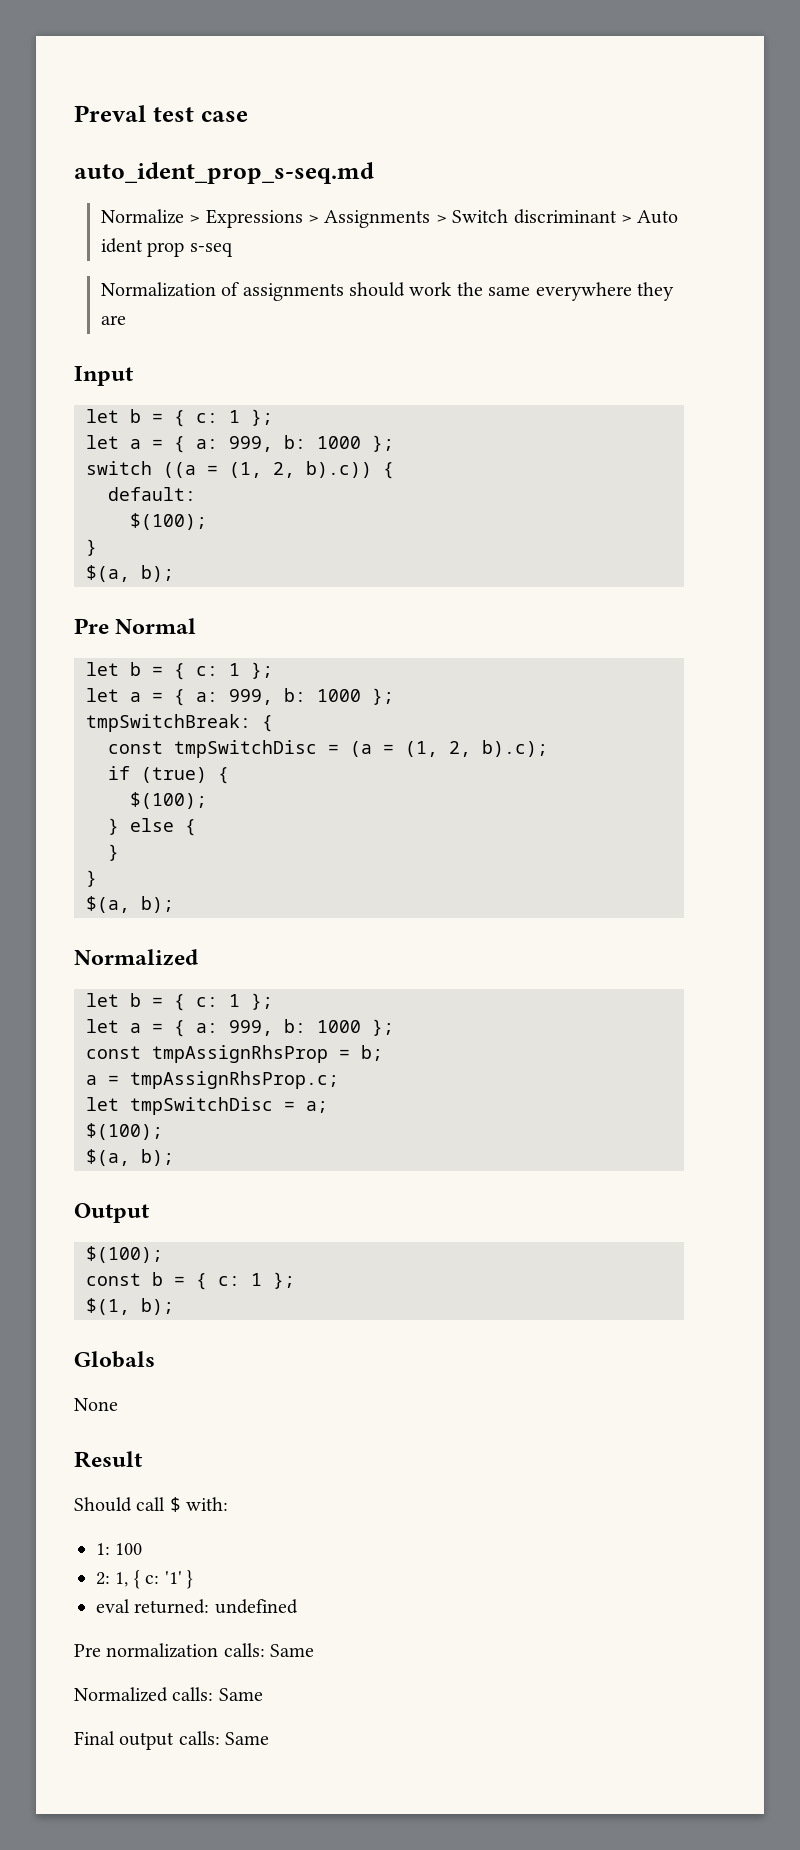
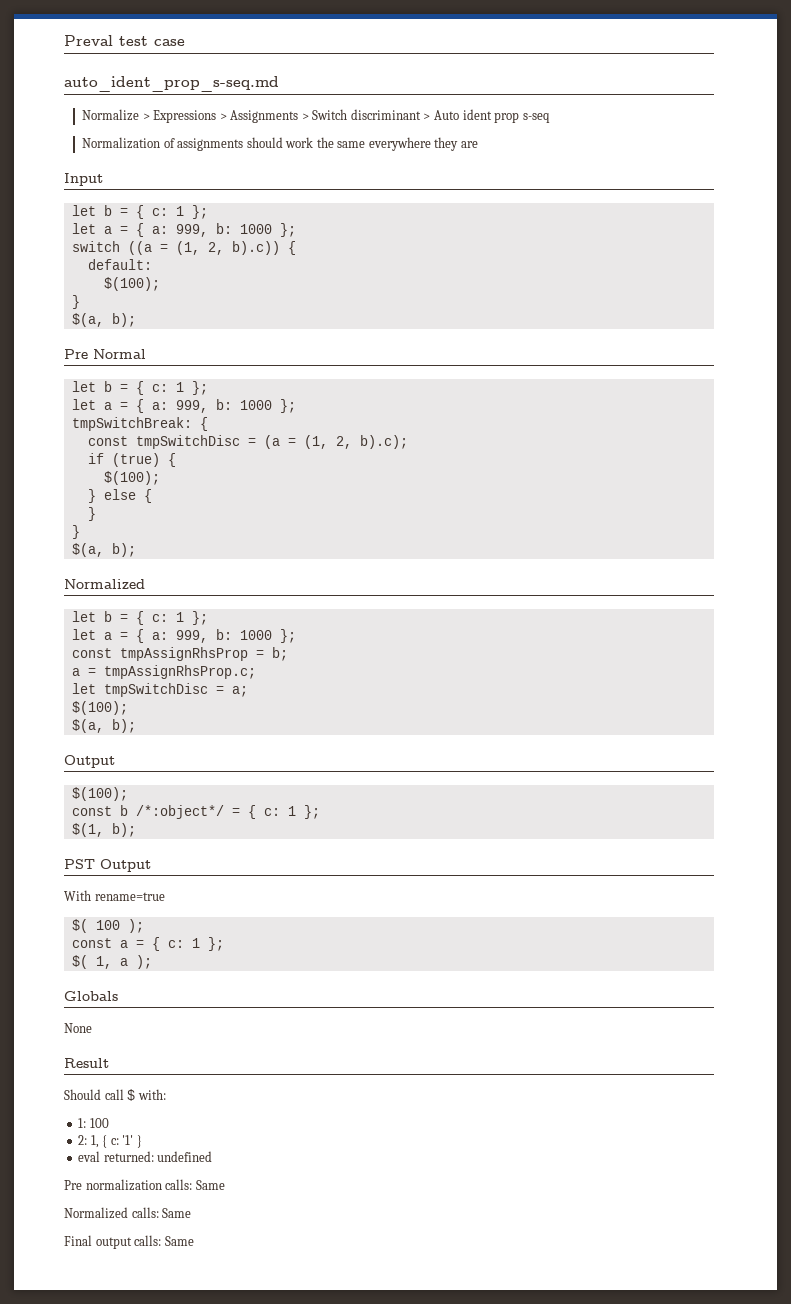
(163, 1279) none -> [135,805,224,819] /*:object*/
(174, 1306) none -> [64,859,151,872] [64,890,165,901] [71,919,144,933] [71,937,224,951] [71,955,152,969] // PST Output // With rename=true // $( 100 ); // const a = { c: 1 }; // $( 1, a );

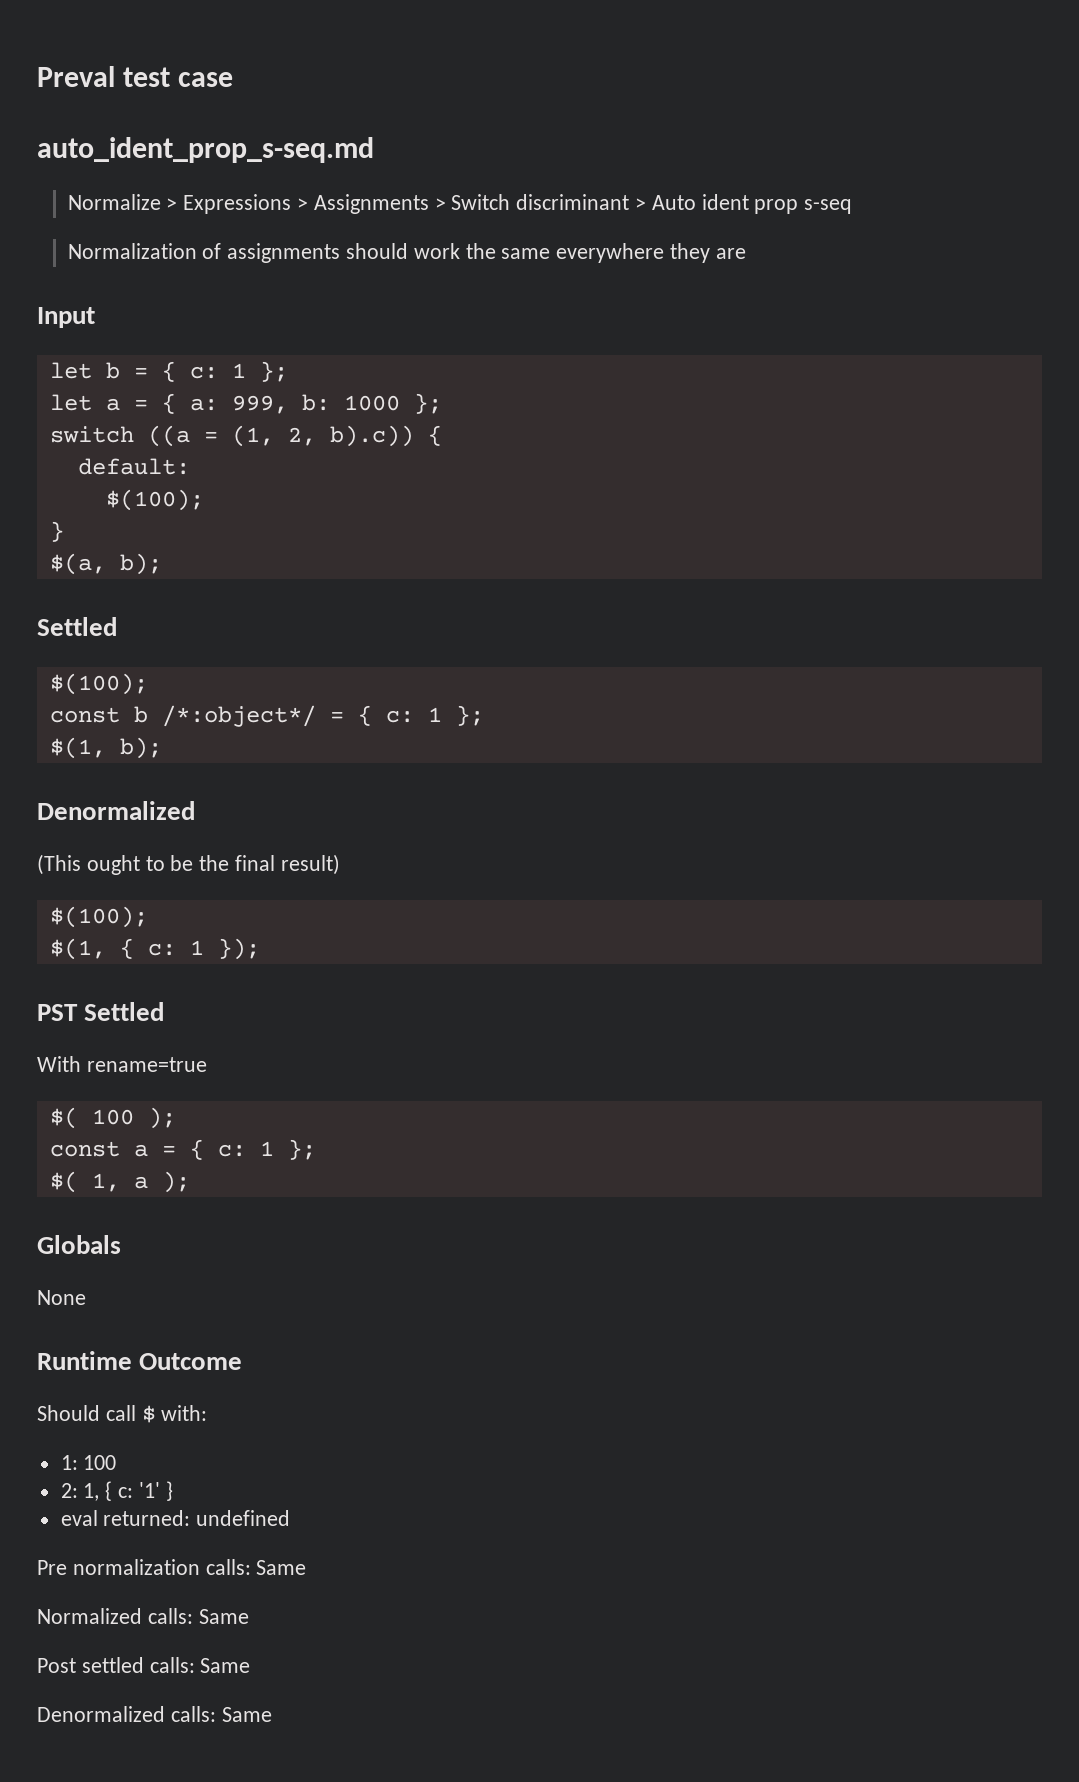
[64,349,146,359] [71,381,208,395] [71,399,296,413] [71,417,208,431] [87,435,408,449] [87,453,176,467] [103,471,160,485] [87,489,152,503] [87,507,96,521] [71,525,80,539] [71,543,136,557] [64,579,145,589] [71,611,208,625] [71,629,296,643] [71,647,288,661] [71,665,256,679] [71,683,248,697] [71,701,128,715] [71,719,136,733] [64,755,115,768] Pre Normal // let b = { c: 1 }; // let a = { a: 999, b: 1000 }; // tmpSwitchBreak: { // const tmpSwitchDisc = (a = (1, 2, b).c); // if (true) { // $(100); // } else { // } // } // $(a, b); // Normalized // let b = { c: 1 }; // let a = { a: 999, b: 1000 }; // const tmpAssignRhsProp = b; // a = tmpAssignRhsProp.c; // let tmpSwitchDisc = a; // $(100); // $(a, b); // Output -> [37,617,117,636] Settled
(136, 830) none -> [37,801,195,820] [37,854,340,875] [49,906,148,928] [49,938,260,960] // Denormalized // (This ought to be the final result) // $(100); // $(1, { c: 1 });
[100,859,151,872] Output -> [84,1002,165,1021] Settled
[64,1058,109,1068] Result -> [37,1351,243,1370] Runtime Outcome
[64,1235,194,1249] Final output calls: Same -> [37,1657,251,1673] [37,1706,272,1722] Post settled calls: Same // Denormalized calls: Same

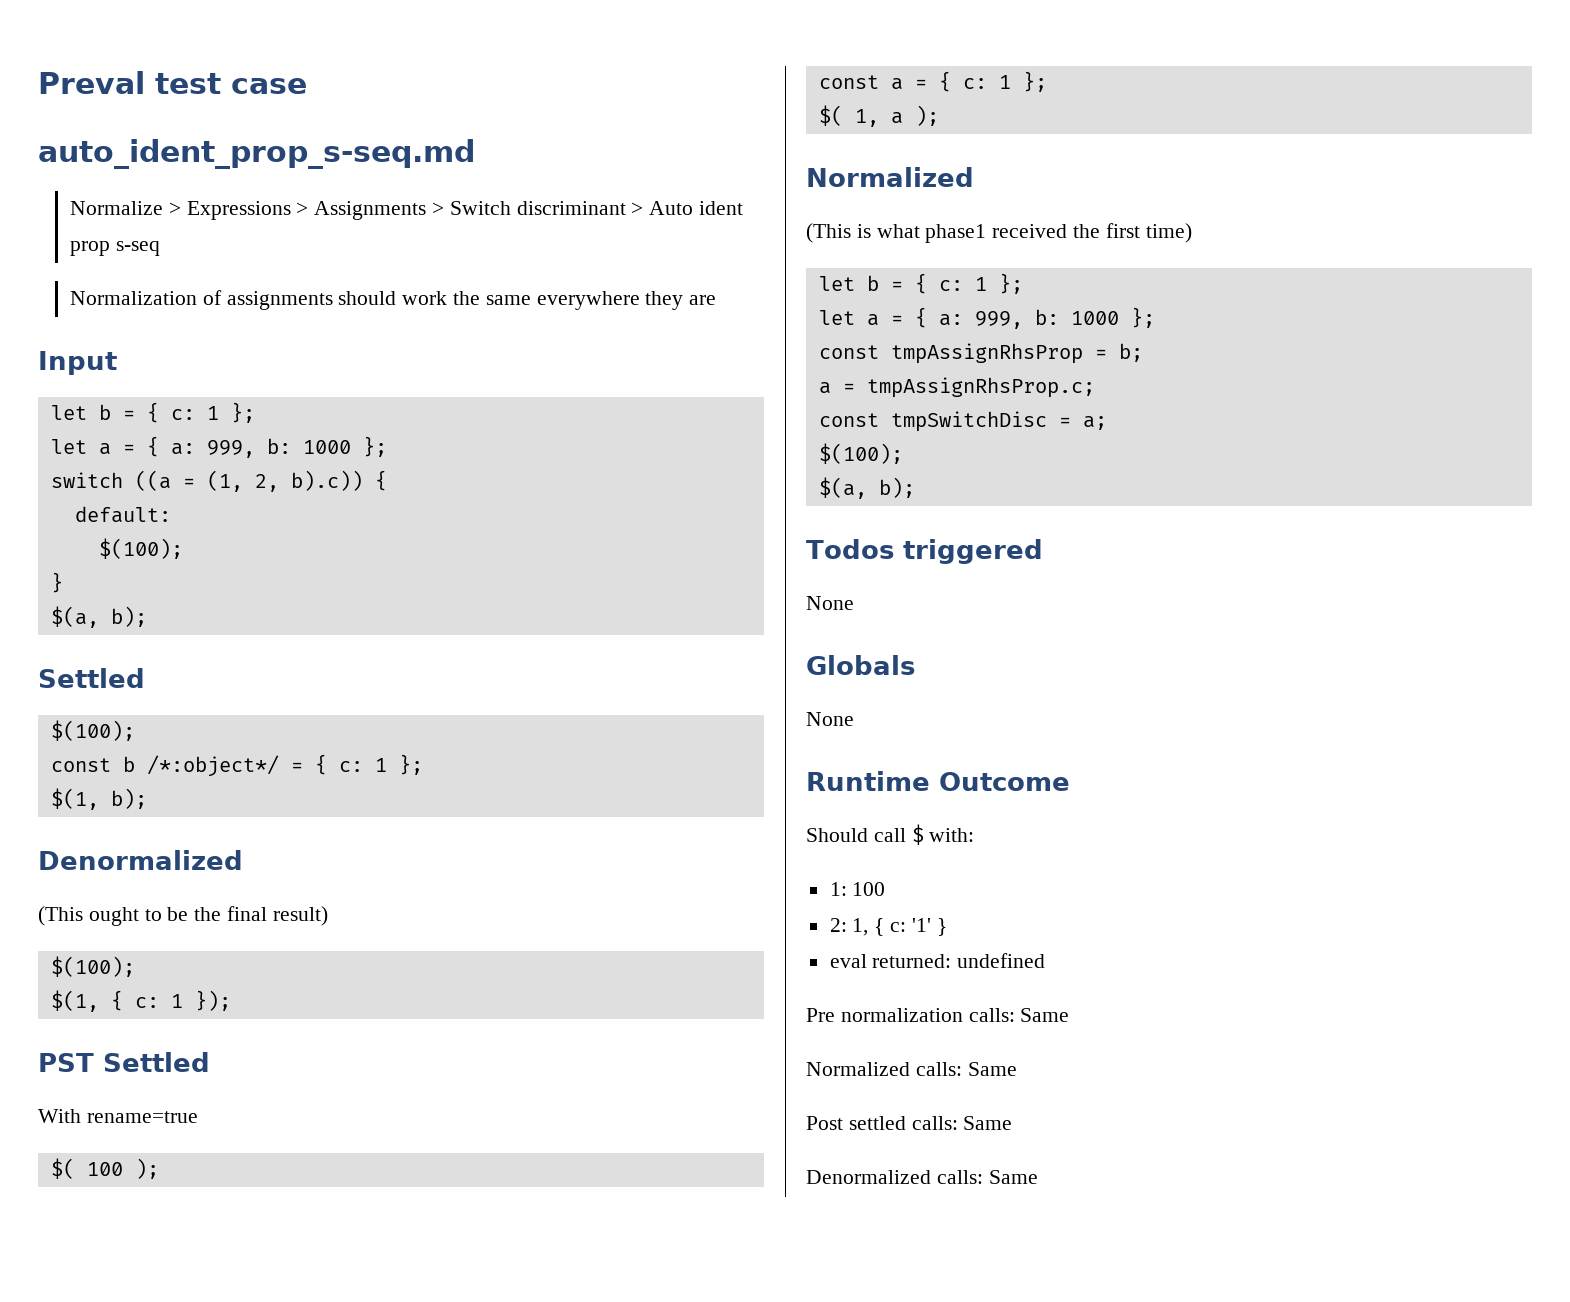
(190, 1182) none -> [806,167,974,187] [806,223,1192,243] [818,273,1023,294] [818,307,1155,329] [818,343,1143,364] [818,377,1095,398] [818,411,1107,432] [818,443,903,464] [818,477,915,499] [806,539,1043,564] [806,596,854,610] // Normalized // (This is what phase1 received the first time) // let b = { c: 1 }; // let a = { a: 999, b: 1000 }; // const tmpAssignRhsProp = b; // a = tmpAssignRhsProp.c; // const tmpSwitchDisc = a; // $(100); // $(a, b); // Todos triggered // None

